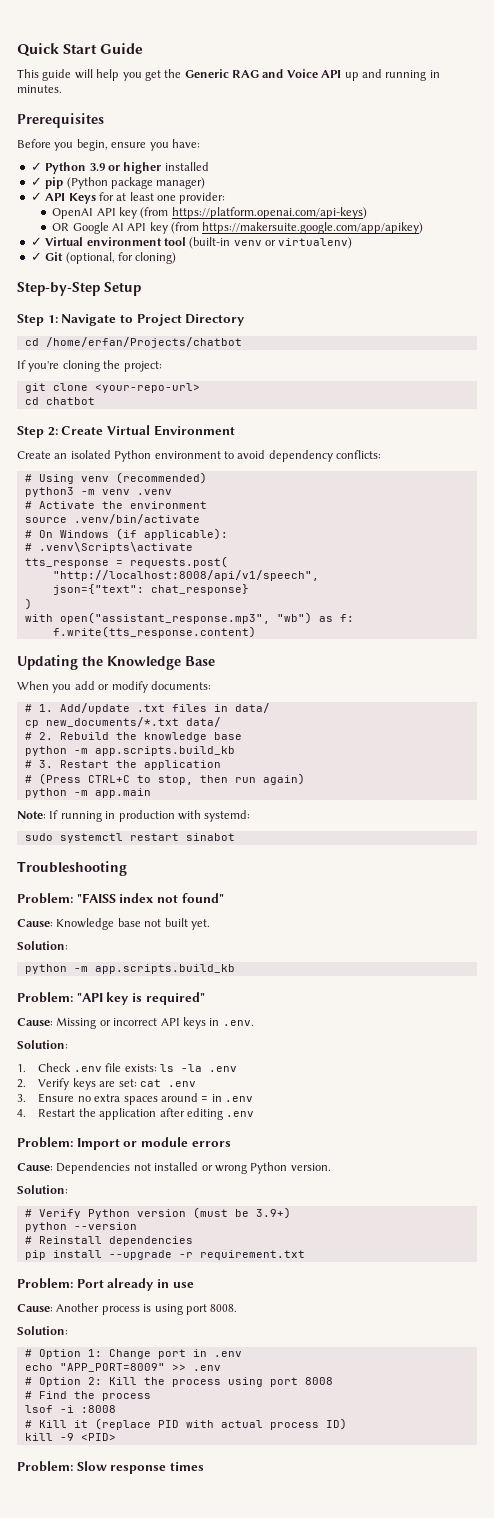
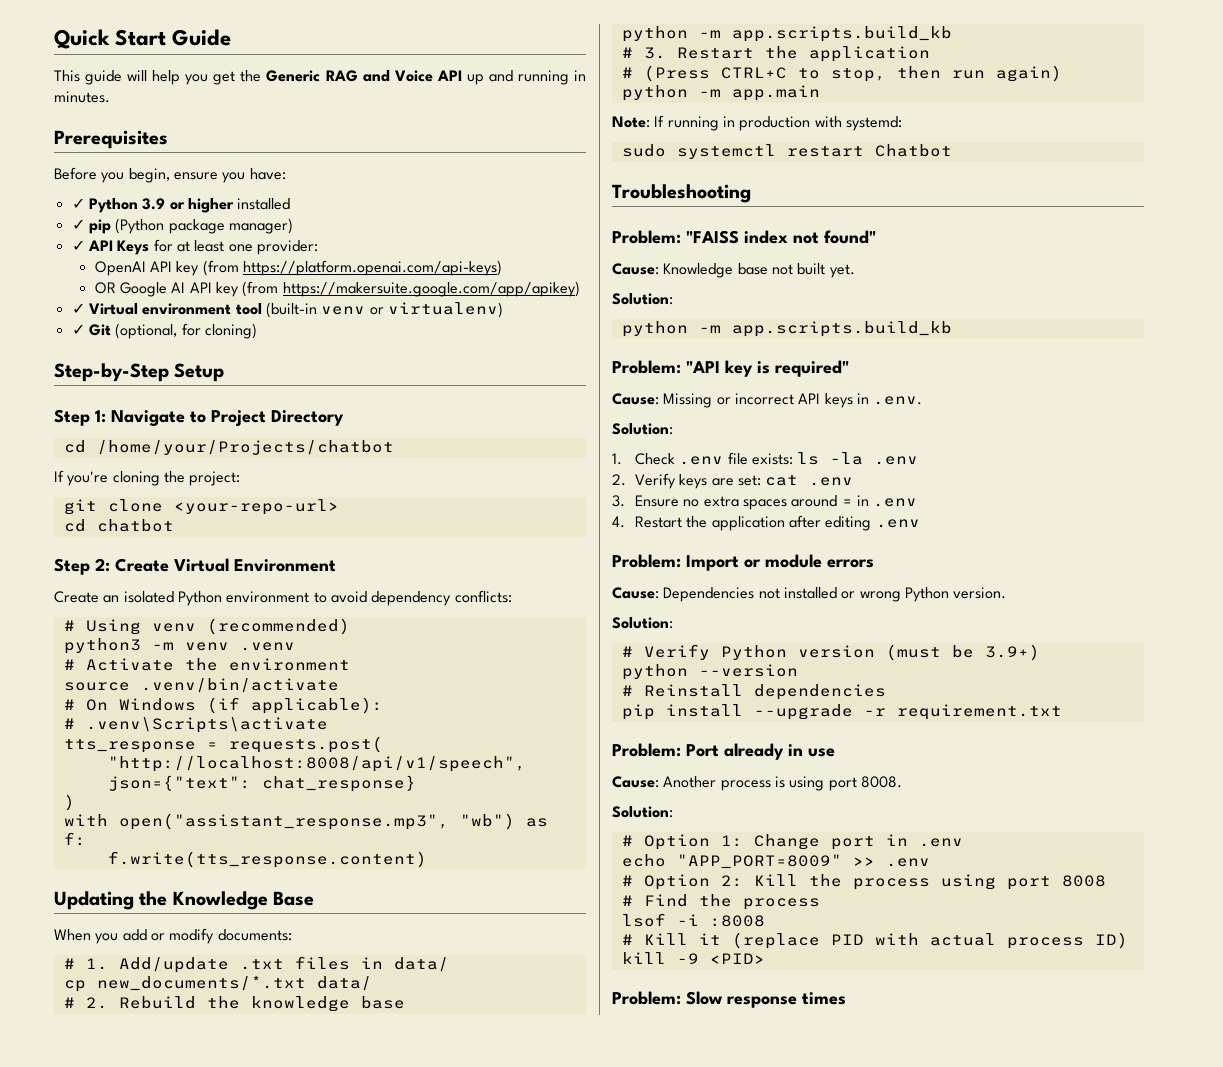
[45,337,242,348] /home/erfan/Projects/chatbot -> [96,440,394,455] /home/your/Projects/chatbot
[185,833,235,841] sinabot -> [874,144,952,157] Chatbot

